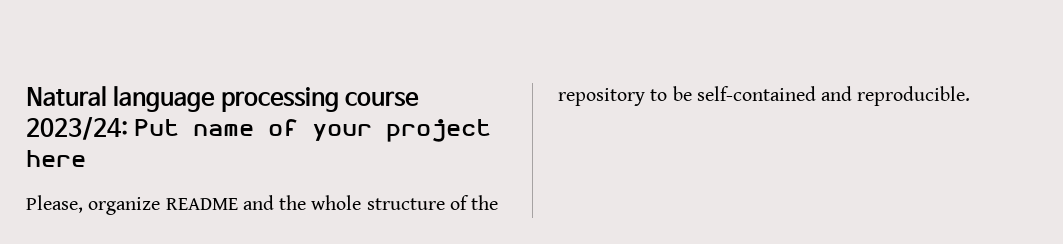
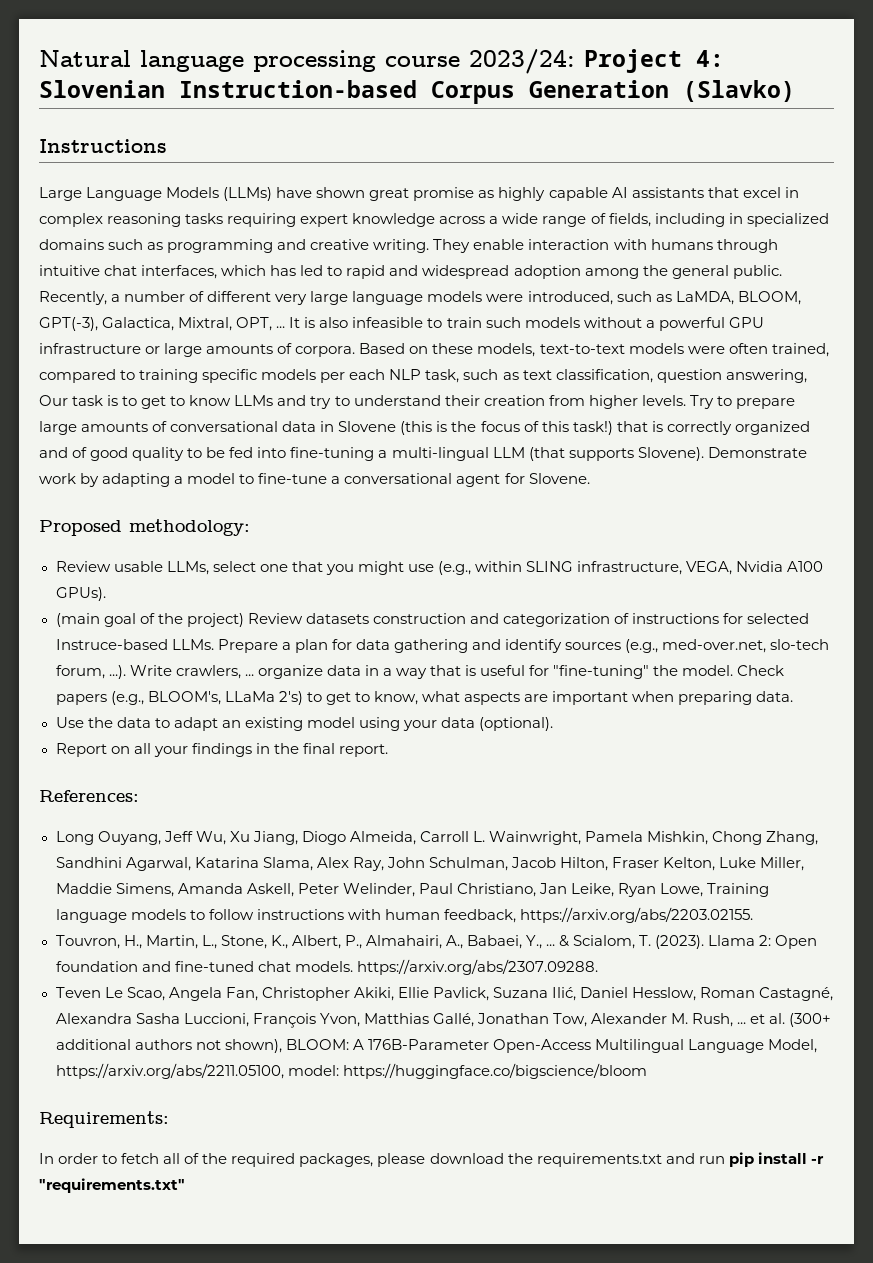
[134,119,492,142] [26,150,86,167] [26,195,499,215] [558,86,971,106] Put name of your project here // Please, organize README and the whole structure of the repository to be self-contained and reproducible. -> [584,49,724,73] [39,80,795,104] [39,139,167,153] [39,187,799,201] [39,213,829,227] [39,239,778,253] [39,265,782,279] [39,291,801,305] [39,317,764,331] [39,343,829,357] [39,369,807,383] [39,395,795,409] [39,421,810,435] [39,447,807,461] [39,473,590,487] [39,519,250,536] [55,561,824,575] [55,587,106,601] [55,613,810,627] [55,639,830,653] [55,665,785,679] [55,691,794,705] [55,717,554,731] [55,743,388,757] [39,790,139,802] [55,831,819,845] [55,857,805,871] [55,883,770,897] [55,907,753,923] [55,935,818,949] [55,959,598,975] [55,987,834,1001] [55,1013,832,1028] [55,1039,817,1053] [55,1063,647,1079] [39,1111,169,1128] [39,1152,824,1167] [39,1178,185,1193] Project 4: Slovenian Instruction-based Corpus Generation (Slavko) // Instructions // Large Language Models (LLMs) have shown great promise as highly capable AI assistants that excel in complex reasoning tasks requiring expert knowledge across a wide range of fields, including in specialized domains such as programming and creative writing. They enable interaction with humans through intuitive chat interfaces, which has led to rapid and widespread adoption among the general public. Recently, a number of different very large language models were introduced, such as LaMDA, BLOOM, GPT(-3), Galactica, Mixtral, OPT, ... It is also infeasible to train such models without a powerful GPU infrastructure or large amounts of corpora. Based on these models, text-to-text models were often trained, compared to training specific models per each NLP task, such as text classification, question answering, Our task is to get to know LLMs and try to understand their creation from higher levels. Try to prepare large amounts of conversational data in Slovene (this is the focus of this task!) that is correctly organized and of good quality to be fed into fine-tuning a multi-lingual LLM (that supports Slovene). Demonstrate work by adapting a model to fine-tune a conversational agent for Slovene. // Proposed methodology: // Review usable LLMs, select one that you might use (e.g., within SLING infrastructure, VEGA, Nvidia A100 GPUs). // (main goal of the project) Review datasets construction and categorization of instructions for selected Instruce-based LLMs. Prepare a plan for data gathering and identify sources (e.g., med-over.net, slo-tech forum, ...). Write crawlers, ... organize data in a way that is useful for "fine-tuning" the model. Check papers (e.g., BLOOM's, LLaMa 2's) to get to know, what aspects are important when preparing data. // Use the data to adapt an existing model using your data (optional). // Report on all your findings in the final report. // References: // Long Ouyang, Jeff Wu, Xu Jiang, Diogo Almeida, Carroll L. Wainwright, Pamela Mishkin, Chong Zhang, Sandhini Agarwal, Katarina Slama, Alex Ray, John Schulman, Jacob Hilton, Fraser Kelton, Luke Miller, Maddie Simens, Amanda Askell, Peter Welinder, Paul Christiano, Jan Leike, Ryan Lowe, Training language models to follow instructions with human feedback, https://arxiv.org/abs/2203.02155. // Touvron, H., Martin, L., Stone, K., Albert, P., Almahairi, A., Babaei, Y., ... & Scialom, T. (2023). Llama 2: Open foundation and fine-tuned chat models. https://arxiv.org/abs/2307.09288. // Teven Le Scao, Angela Fan, Christopher Akiki, Ellie Pavlick, Suzana Ilić, Daniel Hesslow, Roman Castagné, Alexandra Sasha Luccioni, François Yvon, Matthias Gallé, Jonathan Tow, Alexander M. Rush, ... et al. (300+ additional authors not shown), BLOOM: A 176B-Parameter Open-Access Multilingual Language Model, https://arxiv.org/abs/2211.05100, model: https://huggingface.co/bigscience/bloom // Requirements: // In order to fetch all of the required packages, please download the requirements.txt and run pip install -r "requirements.txt"

